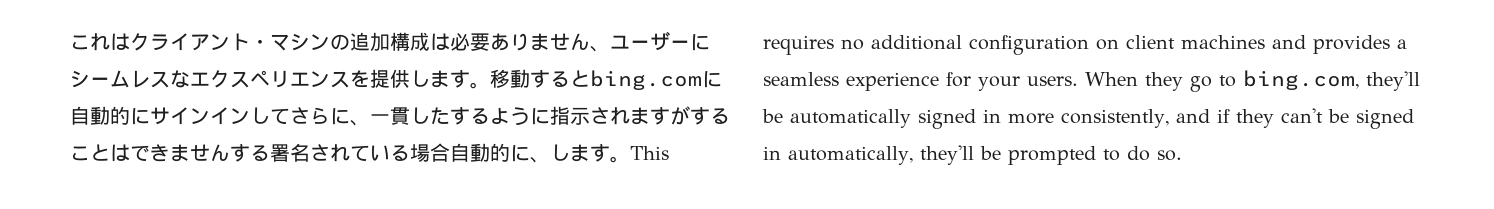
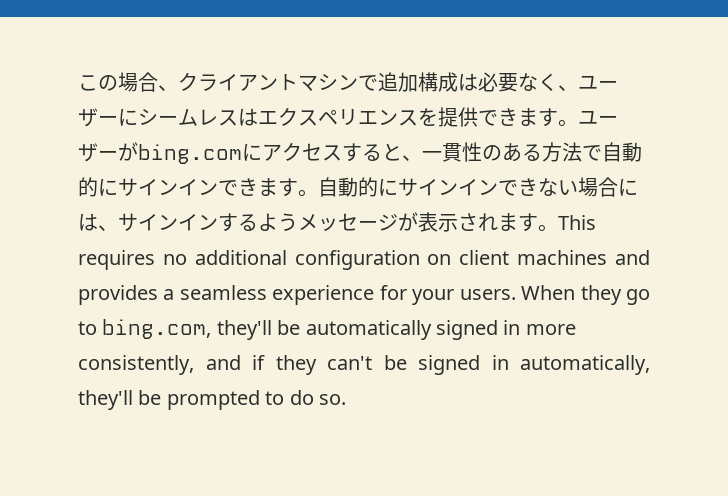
[70,33,130,51] これは -> [78,72,178,92] この場合、
[250,33,350,51] ・マシンの -> [298,74,378,91] マシンで
[490,33,590,51] ありません -> [518,73,558,91] なく
[170,70,190,88] な -> [238,108,258,126] は
[410,69,722,90] [70,106,730,126] [70,143,570,163] します。移動するとbing.comに自動的にサインインしてさらに、一貫したするように指示されますがすることはできませんする署名されている場合自動的に、し -> [478,108,618,127] [78,142,642,164] [78,177,638,197] [78,212,498,232] できます。ユーザーがbing.comにアクセスすると、一貫性のある方法で自動的にサインインできます。自動的にサインインできない場合には、サインインするようメッセージが表示され

